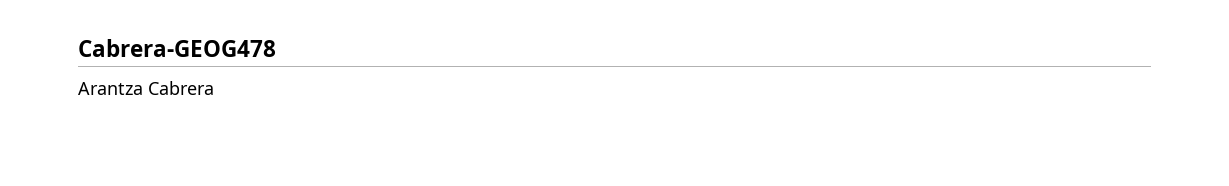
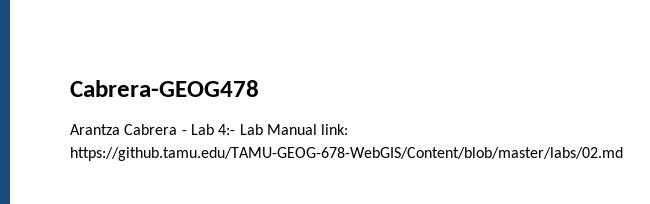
(214, 88) none -> [181,124,349,135] [70,147,623,161] - Lab 4:- Lab Manual link: https://github.tamu.edu/TAMU-GEOG-678-WebGIS/Content/blob/master/labs/02.md

